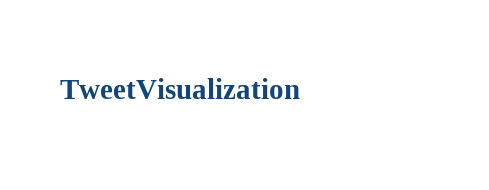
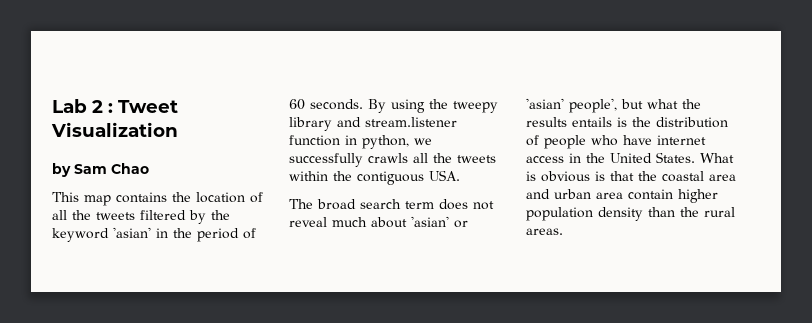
[60,78,300,99] TweetVisualization -> [52,99,178,113] [51,122,178,137] [52,163,149,177] [52,192,263,206] [52,210,230,224] [52,227,256,242] [289,99,498,113] [289,117,457,131] [289,135,432,149] [289,153,496,167] [289,170,460,185] [289,199,494,210] [289,216,468,228] [526,98,701,113] [526,117,728,128] [526,135,706,149] [526,152,734,163] [526,171,736,182] [526,189,718,203] [526,207,735,221] [526,228,563,235] Lab 2 : Tweet Visualization // by Sam Chao // This map contains the location of all the tweets filtered by the keyword 'asian' in the period of 60 seconds. By using the tweepy library and stream.listener function in python, we successfully crawls all the tweets within the contiguous USA. // The broad search term does not reveal much about 'asian' or 'asian' people', but what the results entails is the distribution of people who have internet access in the United States. What is obvious is that the coastal area and urban area contain higher population density than the rural areas.

